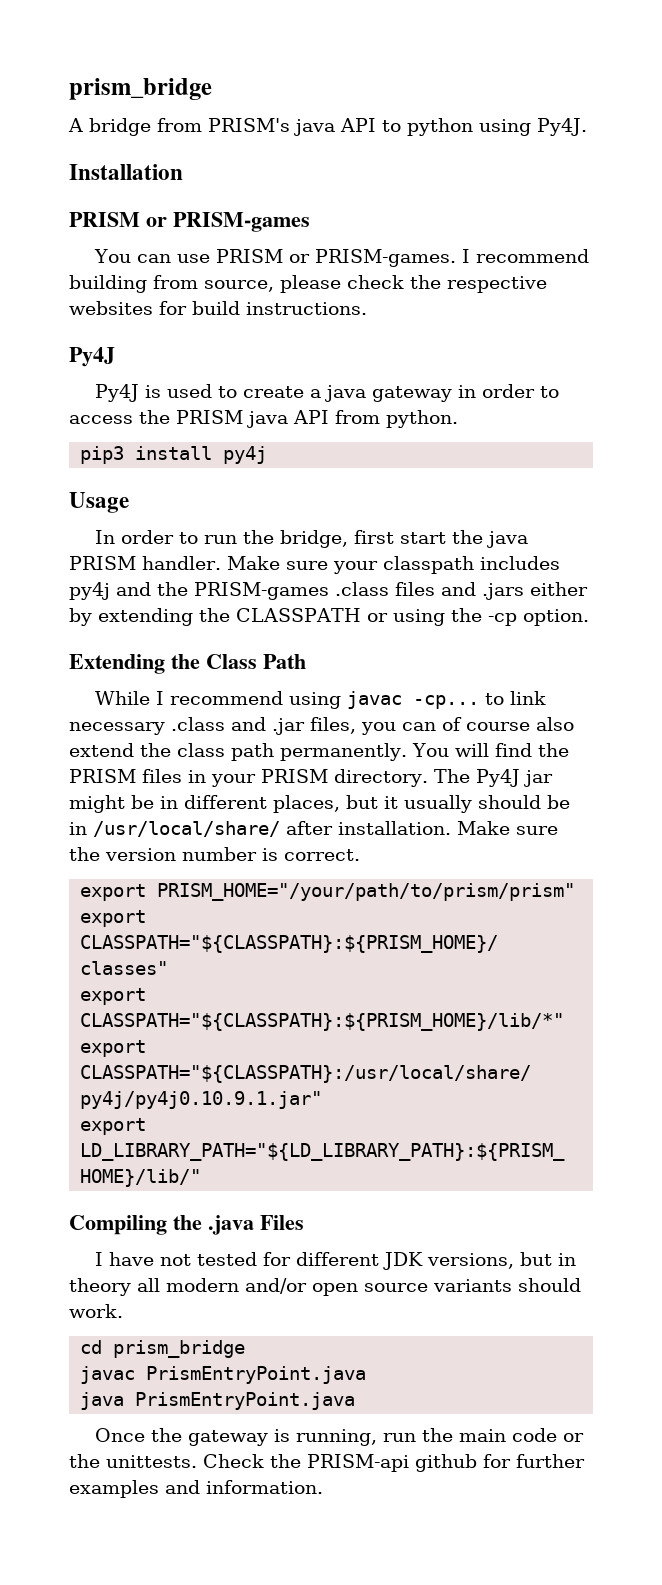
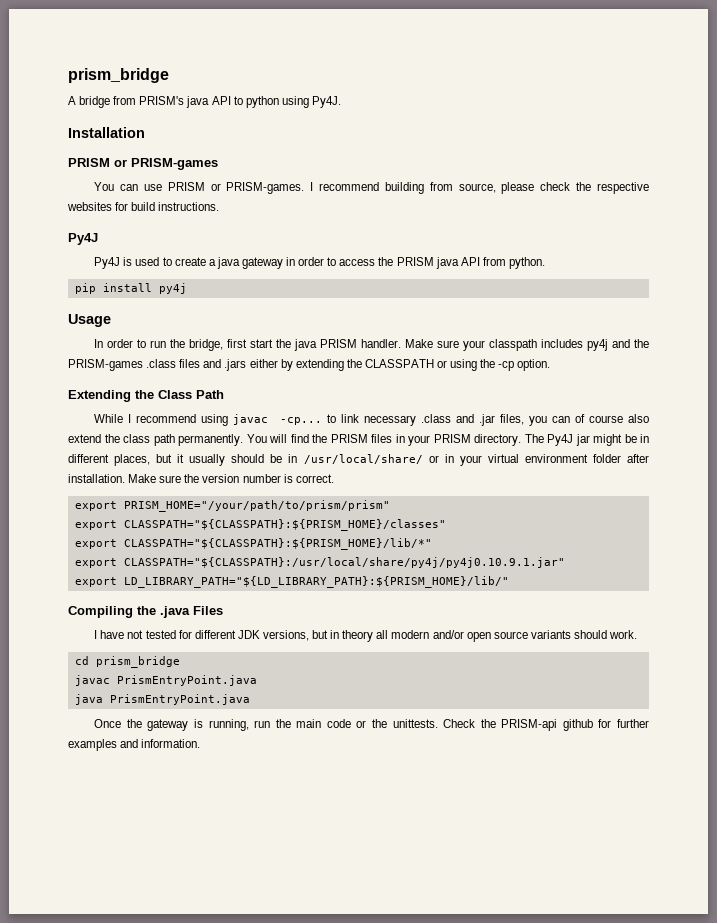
[80,446,125,464] pip3 -> [74,283,96,294] pip
(280, 829) none -> [428,454,621,466] or in your virtual environment folder

